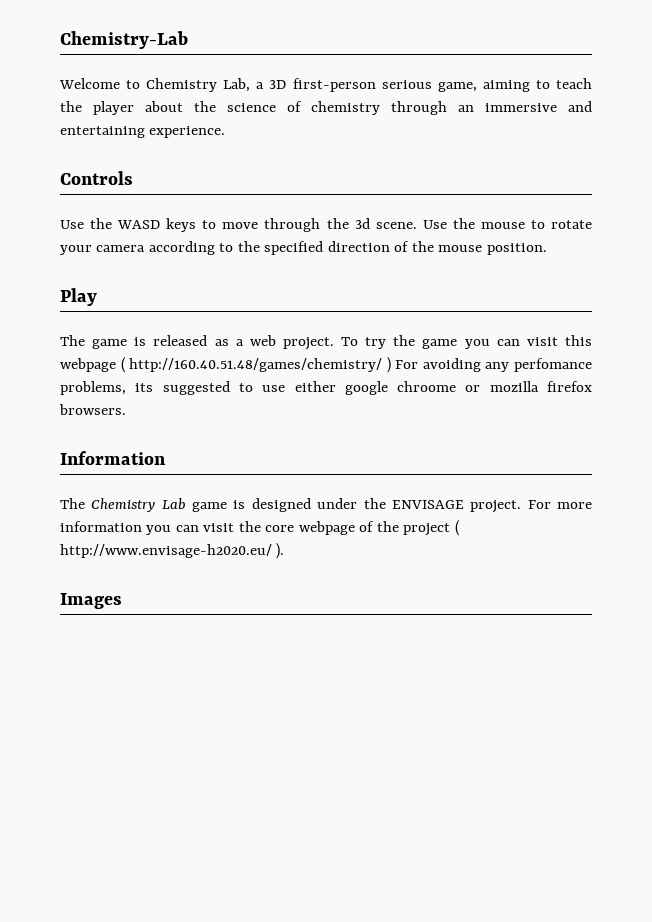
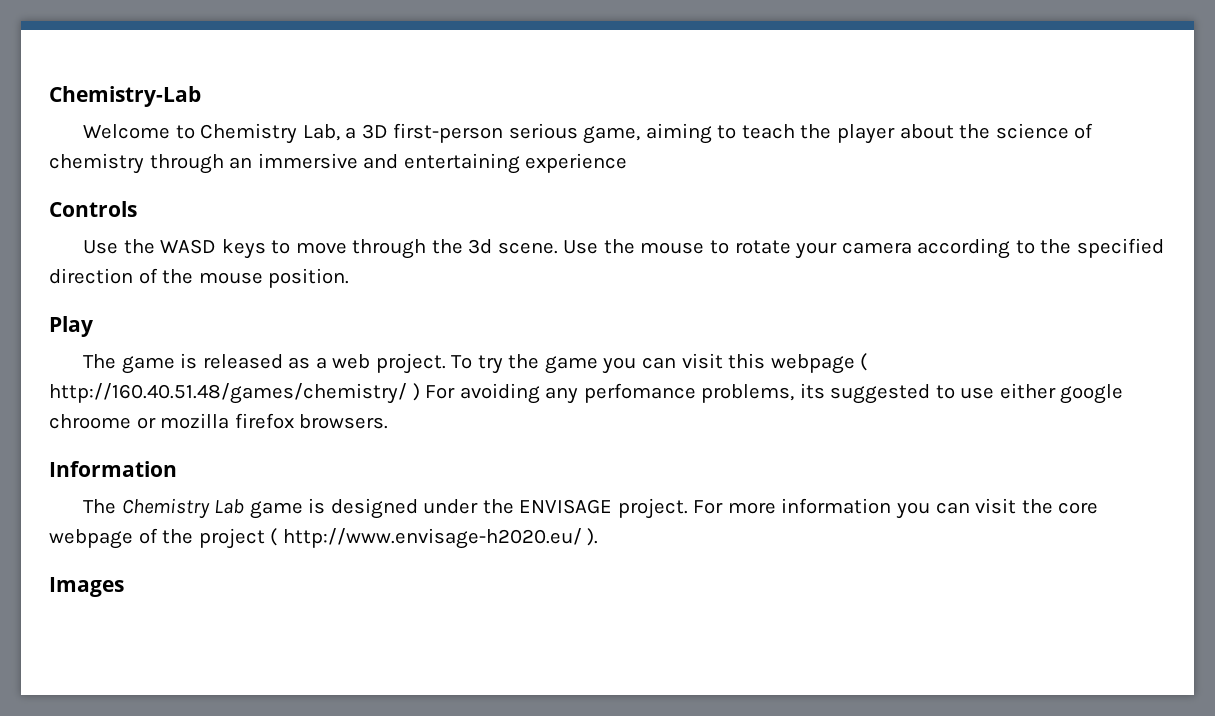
[149,126,226,138] experience. -> [525,153,628,173] experience

